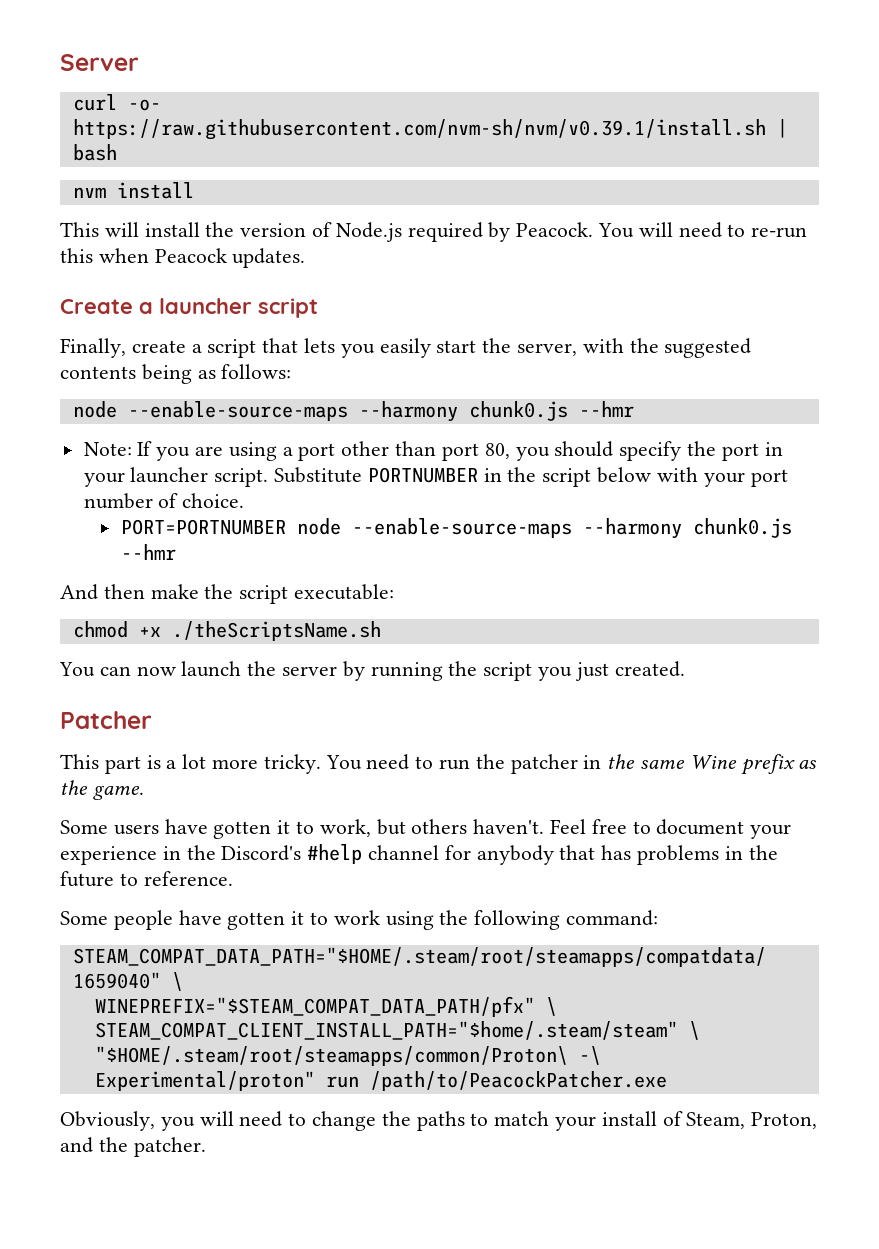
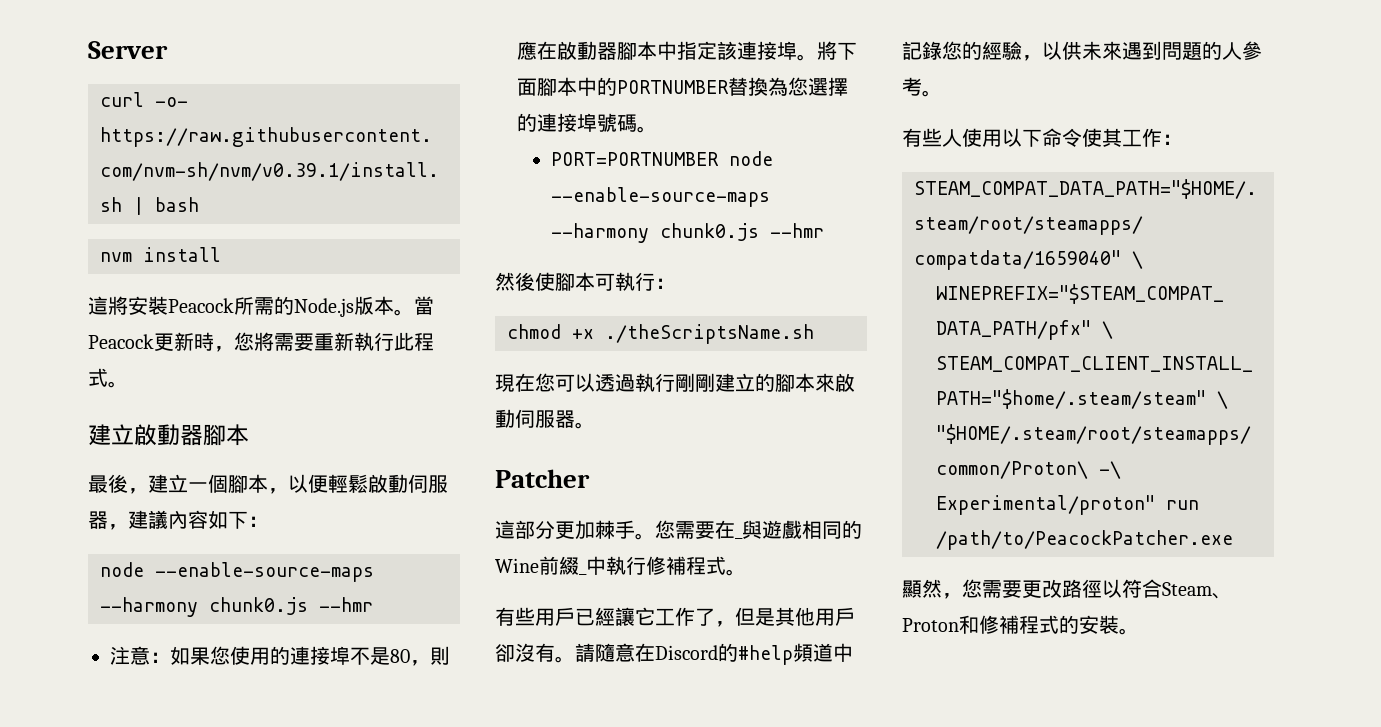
[60,222,808,242] [60,248,306,268] [60,298,318,318] [60,338,752,358] [60,364,292,384] [72,401,634,422] [83,441,783,461] [83,467,788,487] [83,493,245,509] This will install the version of Node.js required by Peacock. You will need to re-run this when Peacock updates. // Create a launcher script // Finally, create a script that lets you easily start the server, with the suggested contents being as follows: // node --enable-source-maps --harmony chunk0.js --hmr // Note: If you are using a port other than port 80, you should specify the port in your launcher script. Substitute PORTNUMBER in the script below with your port number of choice. -> [88,296,434,317] [88,332,434,352] [88,368,128,388] [88,424,249,446] [88,474,448,494] [88,510,268,530] [100,562,374,582] [100,597,373,617] [110,646,450,666] [517,41,857,61] [517,77,848,96] [517,113,657,133] 這將安裝Peacock所需的Node.js版本。當Peacock更新時，您將需要重新執行此程式。 // 建立啟動器腳本 // 最後，建立一個腳本，以便輕鬆啟動伺服器，建議內容如下： // node --enable-source-maps --harmony chunk0.js --hmr // 注意：如果您使用的連接埠不是80，則應在啟動器腳本中指定該連接埠。將下面腳本中的PORTNUMBER替換為您選擇的連接埠號碼。
[60,584,395,604] [72,621,381,641] [59,661,685,681] [60,711,152,729] [60,754,818,775] [60,780,144,800] [60,819,792,839] [60,844,778,865] [60,871,233,887] [60,910,659,930] And then make the script executable: // chmod +x ./theScriptsName.sh // You can now launch the server by running the script you just created. // Patcher // This part is a lot more tricky. You need to run the patcher in the same Wine prefix as the game. // Some users have gotten it to work, but others haven't. Feel free to document your experience in the Discord's #help channel for anybody that has problems in the future to reference. // Some people have gotten it to work using the following command: -> [495,272,675,291] [507,324,814,344] [495,373,855,392] [495,409,595,429] [495,469,590,488] [495,520,862,540] [495,556,746,576] [495,607,855,627] [495,643,853,665] [902,41,1262,61] [902,77,942,97] [902,128,1182,147] 然後使腳本可執行： // chmod +x ./theScriptsName.sh // 現在您可以透過執行剛剛建立的腳本來啟動伺服器。 // Patcher // 這部分更加棘手。您需要在_與遊戲相同的Wine前綴_中執行修補程式。 // 有些用戶已經讓它工作了，但是其他用戶卻沒有。請隨意在Discord的#help頻道中記錄您的經驗，以供未來遇到問題的人參考。 // 有些人使用以下命令使其工作：
[60,1111,818,1131] [60,1137,206,1157] Obviously, you will need to change the paths to match your install of Steam, Proton, and the patcher. -> [902,579,1232,599] [902,615,1139,635] 顯然，您需要更改路徑以符合Steam、Proton和修補程式的安裝。

